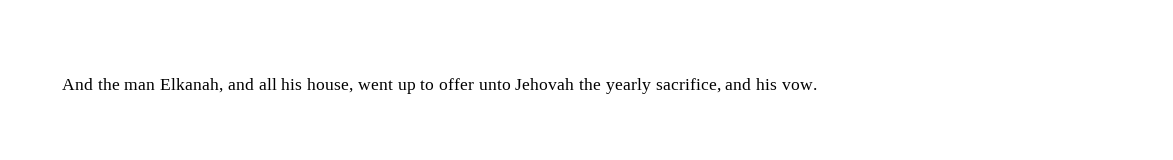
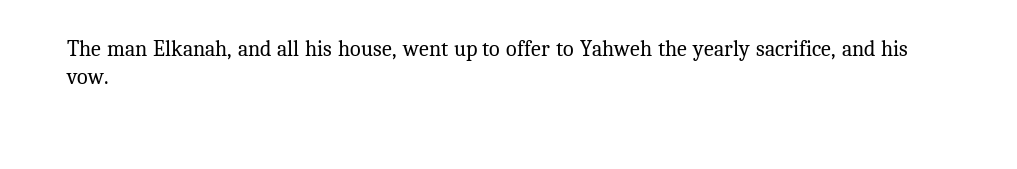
[62,78,120,90] And the -> [67,40,101,56] The
[478,78,575,90] unto Jehovah -> [556,40,653,56] to Yahweh

